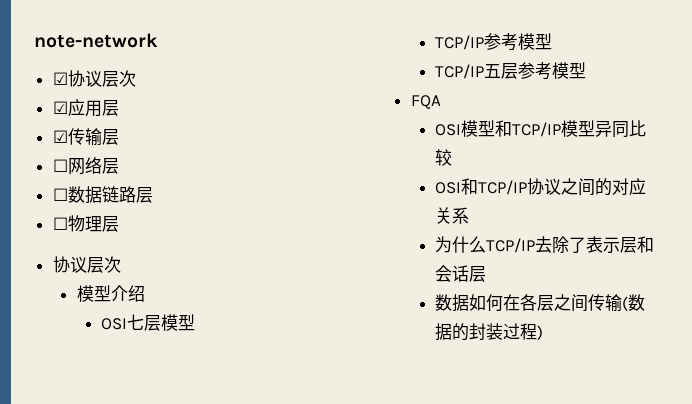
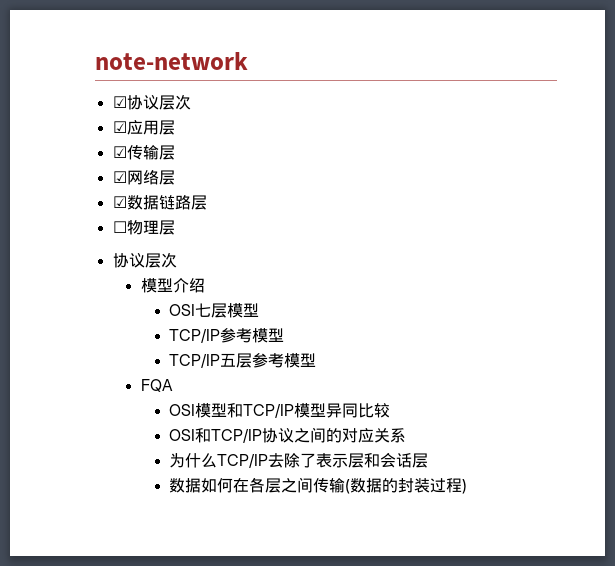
[52,159,68,172] ☐ -> [112,171,127,183] ☑
[52,188,68,201] ☐ -> [112,196,127,208] ☑

